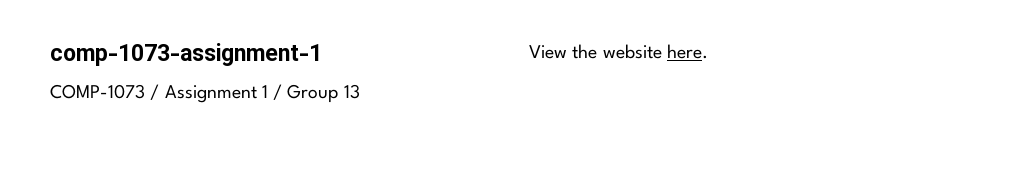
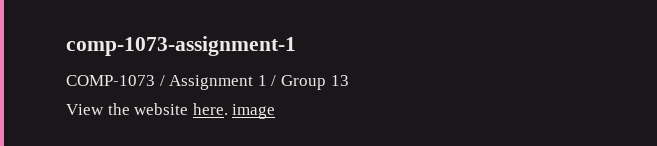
(708, 51) none -> [232,104,276,119] image

